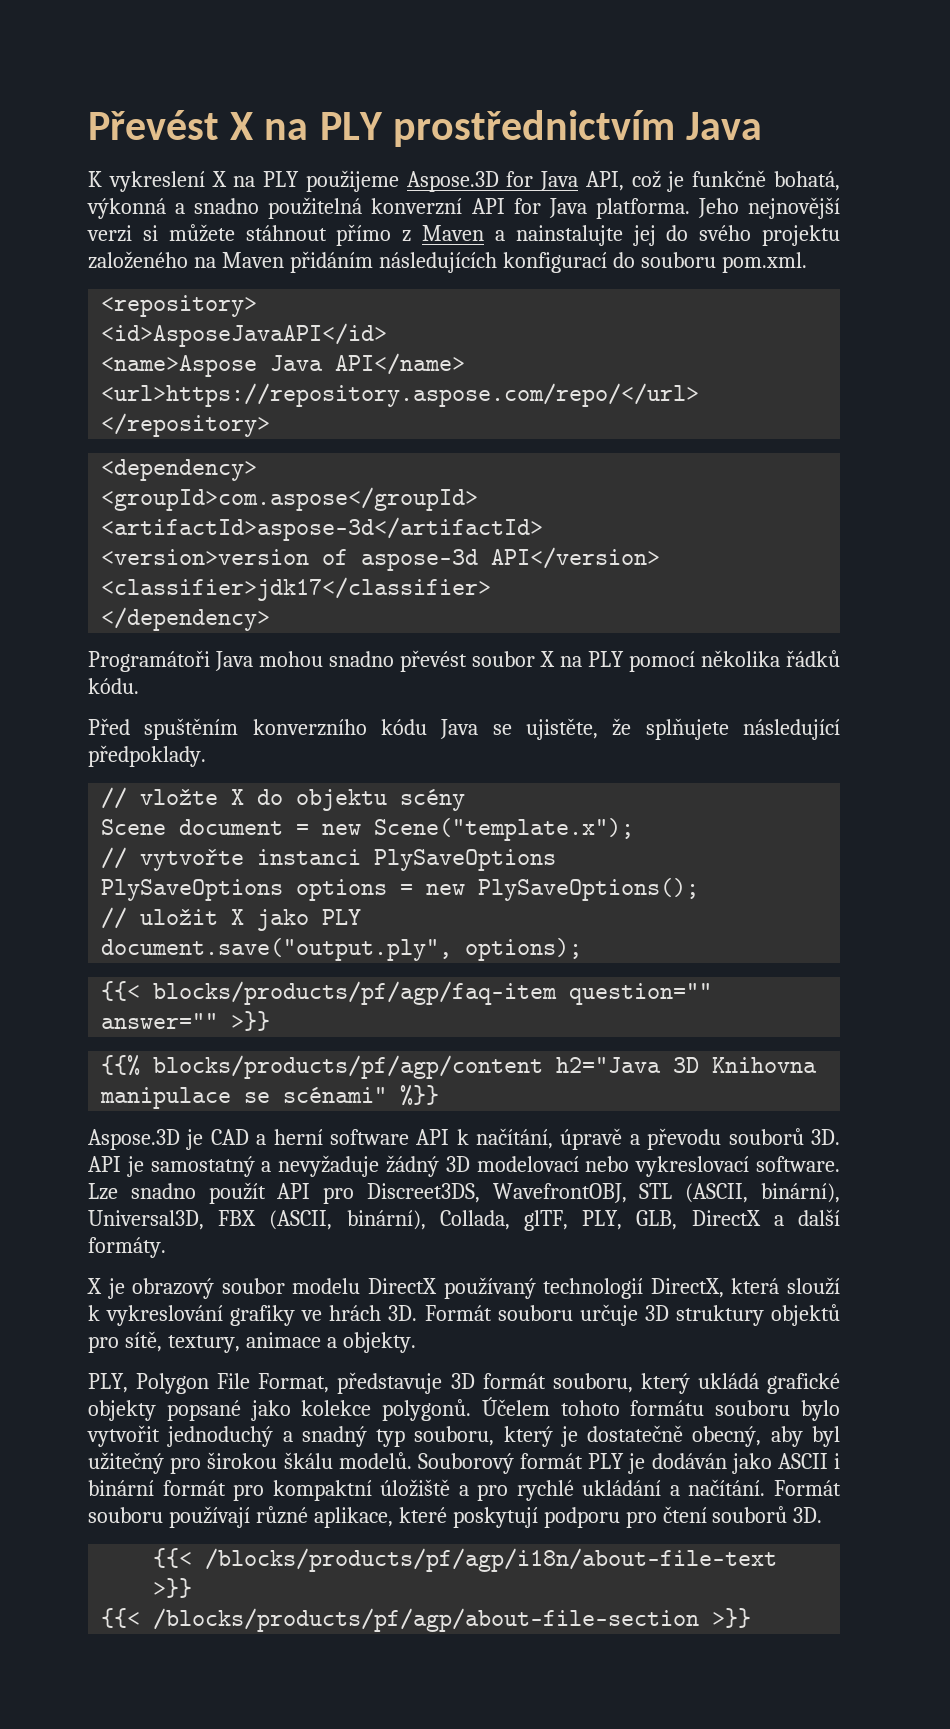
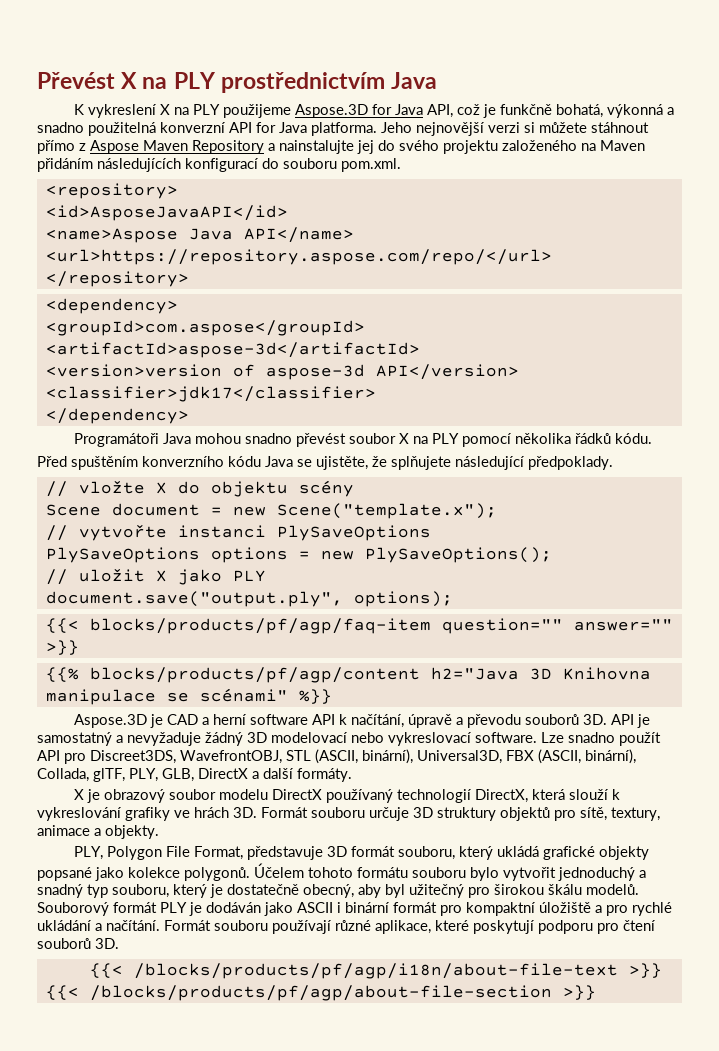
[422,225,484,241] Maven -> [90,140,264,154] Aspose Maven Repository

